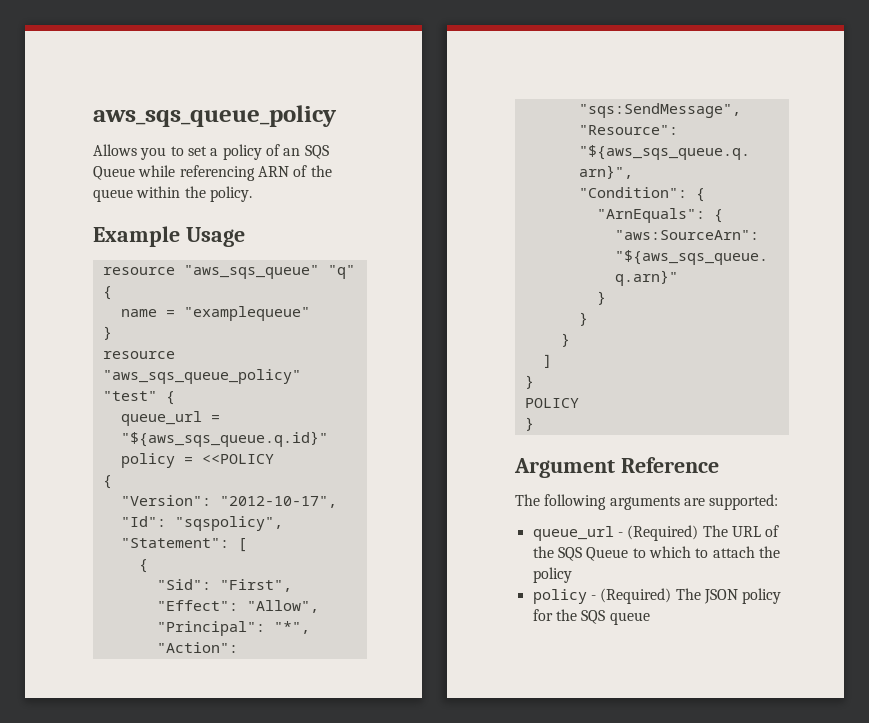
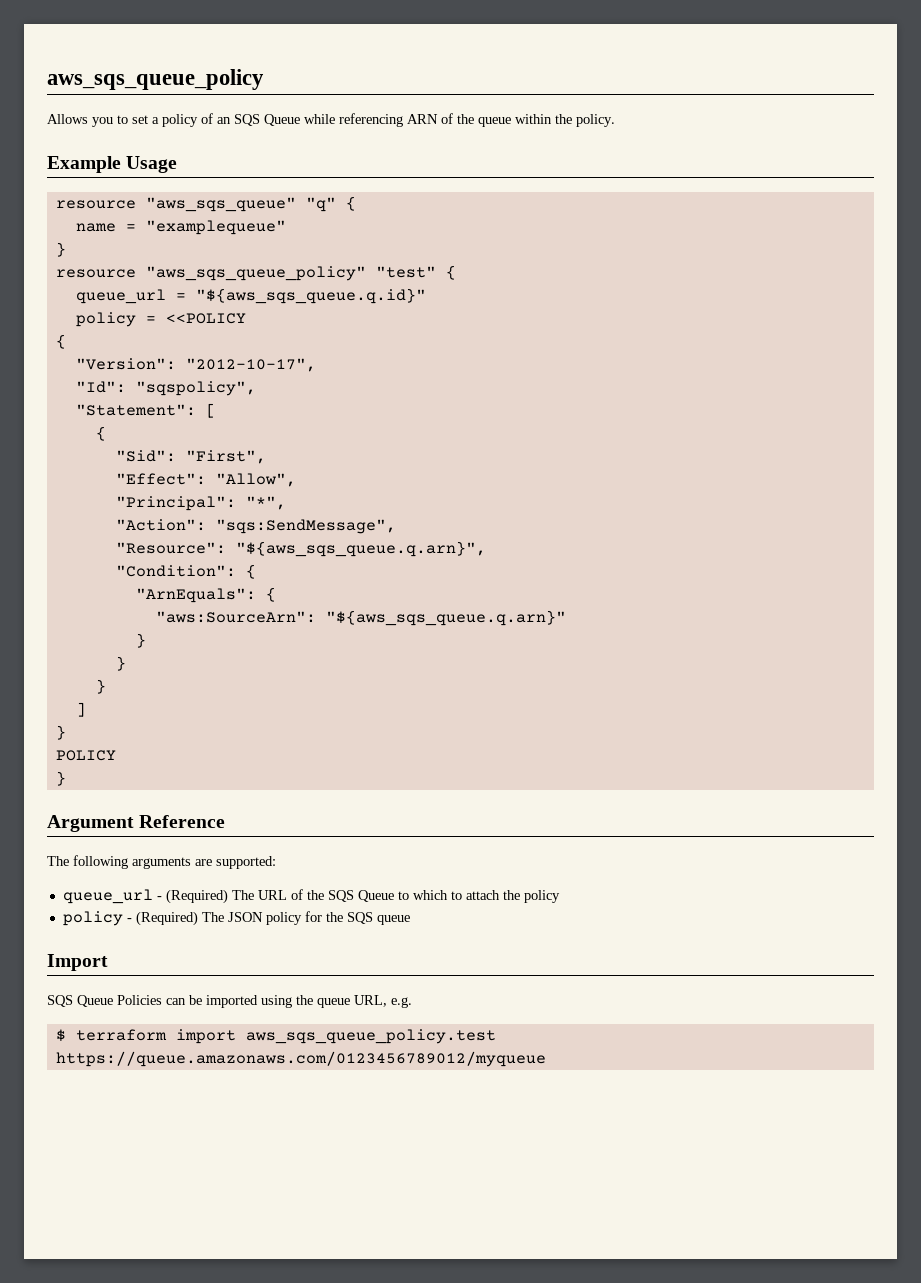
(650, 618) none -> [47,954,108,971] [47,995,412,1008] [55,1029,496,1044] [55,1051,546,1067] // Import // SQS Queue Policies can be imported using the queue URL, e.g. // $ terraform import aws_sqs_queue_policy.test https://queue.amazonaws.com/0123456789012/myqueue

